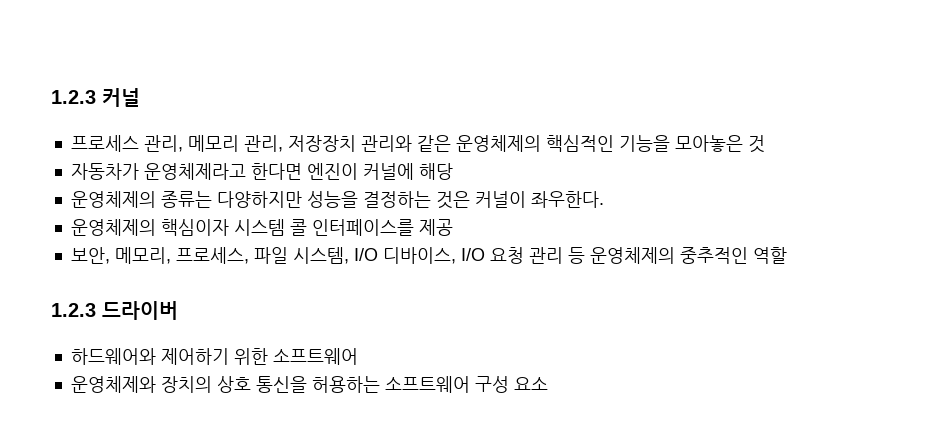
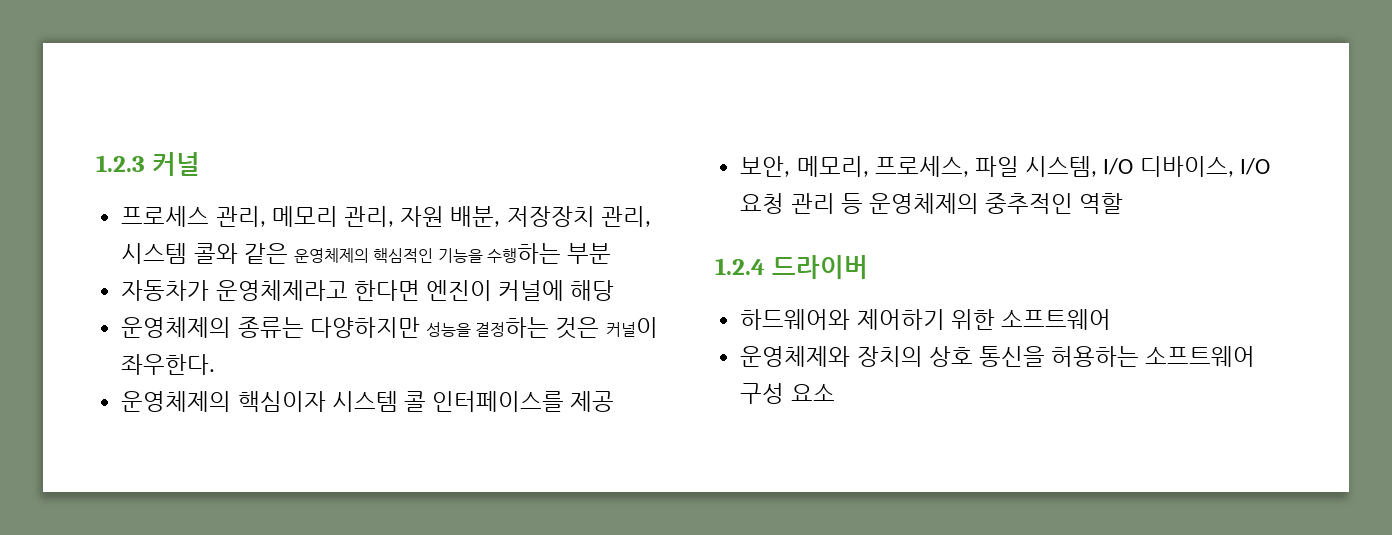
[287,135,412,152] 저장장치 관리와 -> [400,206,651,227] [121,243,238,264] 자원 배분, 저장장치 관리, 시스템 콜와
[674,135,765,153] 모아놓은 것 -> [486,243,612,264] 수행하는 부분
[51,303,96,317] 1.2.3 -> [715,258,765,275] 1.2.4

